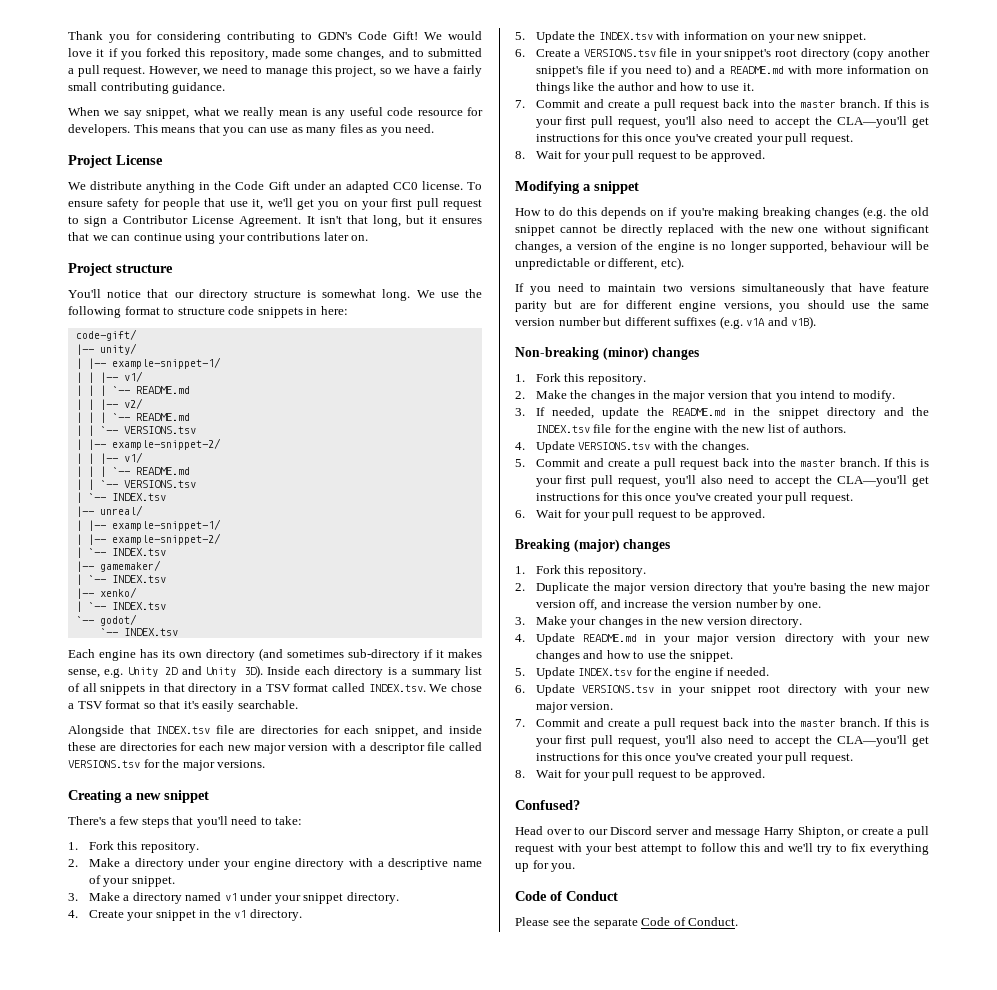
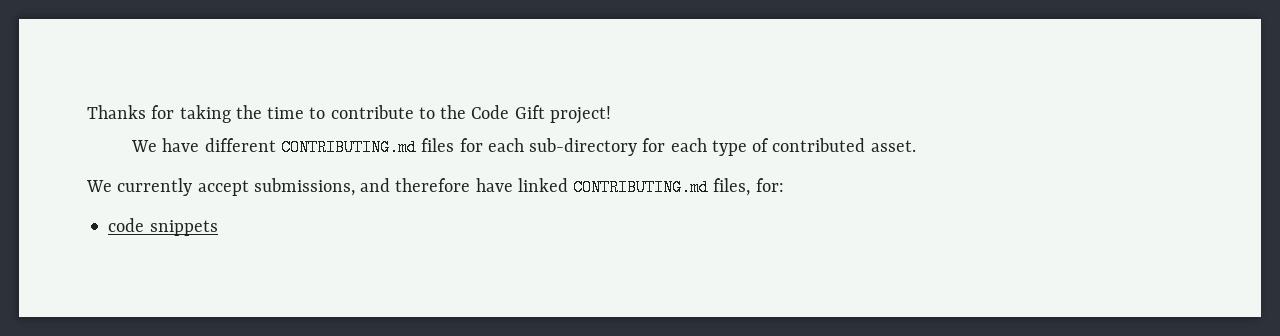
[68,31,482,43] [68,48,482,60] [68,65,482,77] [68,82,226,94] [68,107,483,119] [68,124,435,136] [68,155,163,168] [68,181,482,193] [68,198,482,210] [68,215,482,227] [68,232,369,244] [68,263,173,276] [68,289,483,301] [68,306,348,318] [75,329,137,341] [75,343,137,355] [75,357,221,369] [75,371,143,383] [75,385,190,396] [75,398,143,410] [75,412,190,423] [75,425,196,436] [75,438,221,450] [75,452,143,464] [75,466,190,477] [75,479,196,490] [75,492,166,503] [75,505,143,517] [75,519,221,531] [75,533,221,545] [75,547,166,558] [75,560,161,572] [75,574,166,585] [75,587,137,599] [75,601,166,612] [75,614,137,626] [99,628,178,636] [68,648,482,661] [68,665,482,678] [68,683,482,695] [68,700,298,712] [68,725,483,737] [68,742,482,754] [68,759,266,771] [68,790,209,803] [68,816,303,828] [68,841,199,853] [68,858,482,870] [88,875,175,887] [68,892,399,904] [68,909,302,921] [515,31,866,43] [515,47,930,60] [535,64,930,77] [535,82,754,94] [515,99,929,111] [535,116,929,128] [535,133,853,145] [515,150,766,162] [515,181,639,194] [515,206,929,219] [515,224,929,236] [515,241,929,253] [515,257,684,270] [515,283,929,295] [515,300,929,312] [515,316,817,329] [515,347,700,360] [515,373,646,385] [515,390,896,402] [515,407,929,419] [535,424,846,436] [515,441,749,453] [515,458,929,470] [535,475,929,487] [535,492,853,504] [515,509,766,521] [515,539,671,552] [515,565,646,577] [515,582,930,594] [535,599,821,611] [515,616,803,628] [515,633,930,645] [535,650,733,662] [515,667,769,679] [515,684,930,696] [535,702,614,713] [515,718,929,730] [535,735,929,747] [535,752,853,764] [515,769,766,781] [515,800,580,810] [515,826,930,838] [515,843,929,855] [515,860,576,872] [515,891,618,901] [515,917,739,929] Thank you for considering contributing to GDN's Code Gift! We would love it if you forked this repository, made some changes, and to submitted a pull request. However, we need to manage this project, so we have a fairly small contributing guidance. // When we say snippet, what we really mean is any useful code resource for developers. This means that you can use as many files as you need. // Project License // We distribute anything in the Code Gift under an adapted CC0 license. To ensure safety for people that use it, we'll get you on your first pull request to sign a Contributor License Agreement. It isn't that long, but it ensures that we can continue using your contributions later on. // Project structure // You'll notice that our directory structure is somewhat long. We use the following format to structure code snippets in here: // code-gift/ // |-- unity/ // | |-- example-snippet-1/ // | | |-- v1/ // | | | `-- README.md // | | |-- v2/ // | | | `-- README.md // | | `-- VERSIONS.tsv // | |-- example-snippet-2/ // | | |-- v1/ // | | | `-- README.md // | | `-- VERSIONS.tsv // | `-- INDEX.tsv // |-- unreal/ // | |-- example-snippet-1/ // | |-- example-snippet-2/ // | `-- INDEX.tsv // |-- gamemaker/ // | `-- INDEX.tsv // |-- xenko/ // | `-- INDEX.tsv // `-- godot/ // `-- INDEX.tsv // Each engine has its own directory (and sometimes sub-directory if it makes sense, e.g. Unity 2D and Unity 3D). Inside each directory is a summary list of all snippets in that directory in a TSV format called INDEX.tsv. We chose a TSV format so that it's easily searchable. // Alongside that INDEX.tsv file are directories for each snippet, and inside these are directories for each new major version with a descriptor file called VERSIONS.tsv for the major versions. // Creating a new snippet // There's a few steps that you'll need to take: // 1. Fork this repository. // 2. Make a directory under your engine directory with a descriptive name of your snippet. // 3. Make a directory named v1 under your snippet directory. // 4. Create your snippet in the v1 directory. // 5. Update the INDEX.tsv with information on your new snippet. // 6. Create a VERSIONS.tsv file in your snippet's root directory (copy another snippet's file if you need to) and a README.md with more information on things like the author and how to use it. // 7. Commit and create a pull request back into the master branch. If this is your first pull request, you'll also need to accept the CLA—you'll get instructions for this once you've created your pull request. // 8. Wait for your pull request to be approved. // Modifying a snippet // How to do this depends on if you're making breaking changes (e.g. the old snippet cannot be directly replaced with the new one without significant changes, a version of the engine is no longer supported, behaviour will be unpredictable or different, etc). // If you need to maintain two versions simultaneously that have feature parity but are for different engine versions, you should use the same version number but different suffixes (e.g. v1A and v1B). // Non-breaking (minor) changes // 1. Fork this repository. // 2. Make the changes in the major version that you intend to modify. // 3. If needed, update the README.md in the snippet directory and the INDEX.tsv file for the engine with the new list of authors. // 4. Update VERSIONS.tsv with the changes. // 5. Commit and create a pull request back into the master branch. If this is your first pull request, you'll also need to accept the CLA—you'll get instructions for this once you've created your pull request. // 6. Wait for your pull request to be approved. // Breaking (major) changes // 1. Fork this repository. // 2. Duplicate the major version directory that you're basing the new major version off, and increase the version number by one. // 3. Make your changes in the new version directory. // 4. Update README.md in your major version directory with your new changes and how to use the snippet. // 5. Update INDEX.tsv for the engine if needed. // 6. Update VERSIONS.tsv in your snippet root directory with your new major version. // 7. Commit and create a pull request back into the master branch. If this is your first pull request, you'll also need to accept the CLA—you'll get instructions for this once you've created your pull request. // 8. Wait for your pull request to be approved. // Confused? // Head over to our Discord server and message Harry Shipton, or create a pull request with your best attempt to follow this and we'll try to fix everything up for you. // Code of Conduct // Please see the separate Code of Conduct. -> [87,105,611,124] [131,138,916,156] [86,178,784,196] [108,218,218,236] Thanks for taking the time to contribute to the Code Gift project! // We have different CONTRIBUTING.md files for each sub-directory for each type of contributed asset. // We currently accept submissions, and therefore have linked CONTRIBUTING.md files, for: // code snippets

